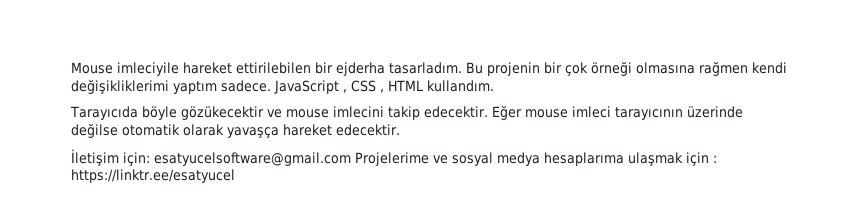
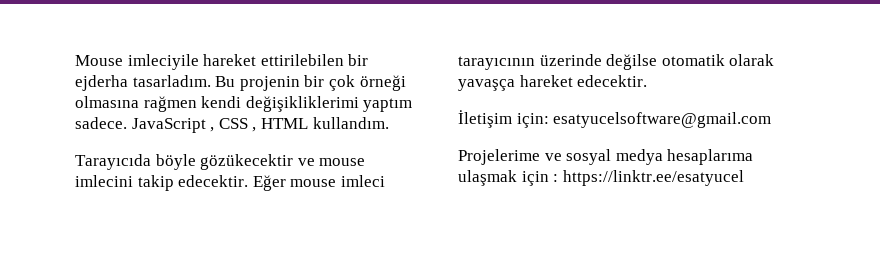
(351, 159) none -> (772, 120) //

